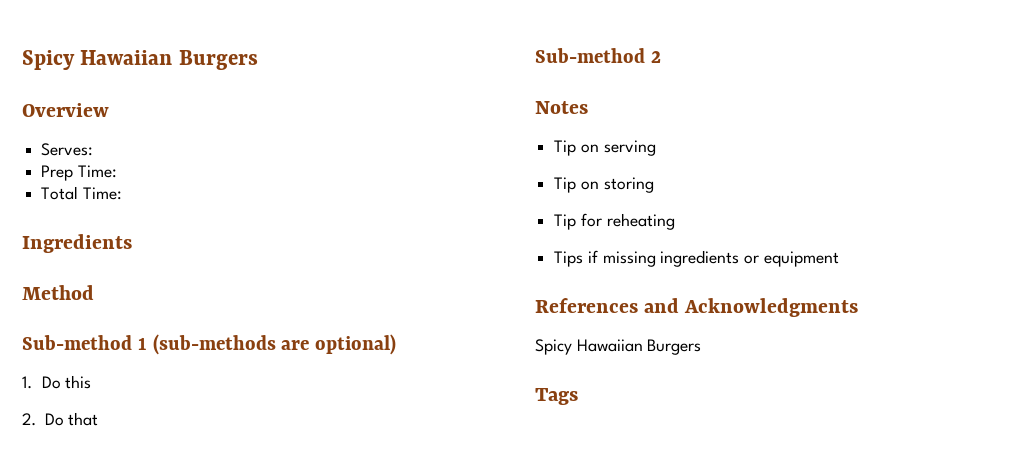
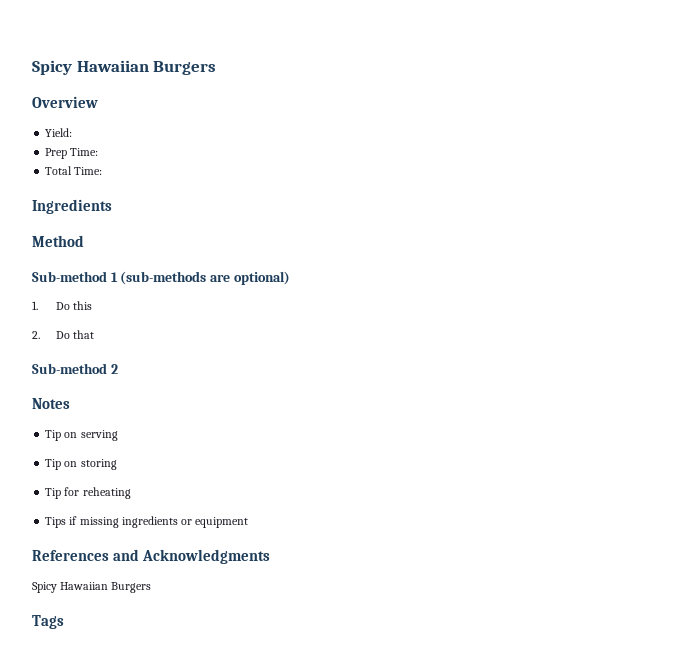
[41,143,94,156] Serves: -> [45,128,73,137] Yield:

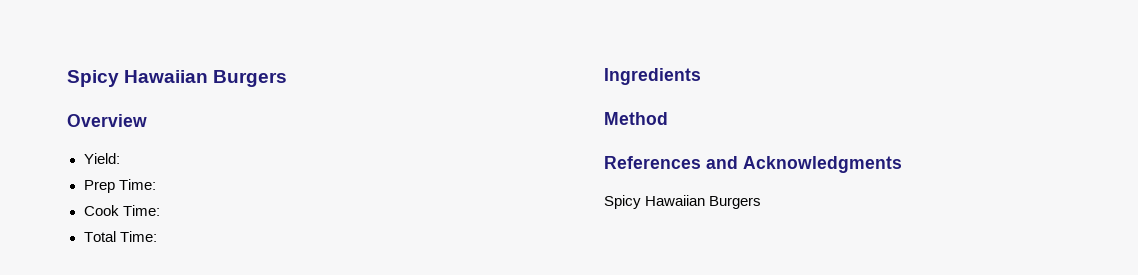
(99, 152) none -> [83,205,160,216] // Cook Time:
[32,271,290,285] [32,301,92,310] [32,330,94,339] [32,363,118,374] [32,398,70,409] [45,430,118,441] [45,459,117,470] [45,487,131,499] [45,516,249,528] // Sub-method 1 (sub-methods are optional) // 1. Do this // 2. Do that // Sub-method 2 // Notes // Tip on serving // Tip on storing // Tip for reheating // Tips if missing ingredients or equipment -> (668, 118) none
[32,615,64,629] // Tags -> (762, 202) none

